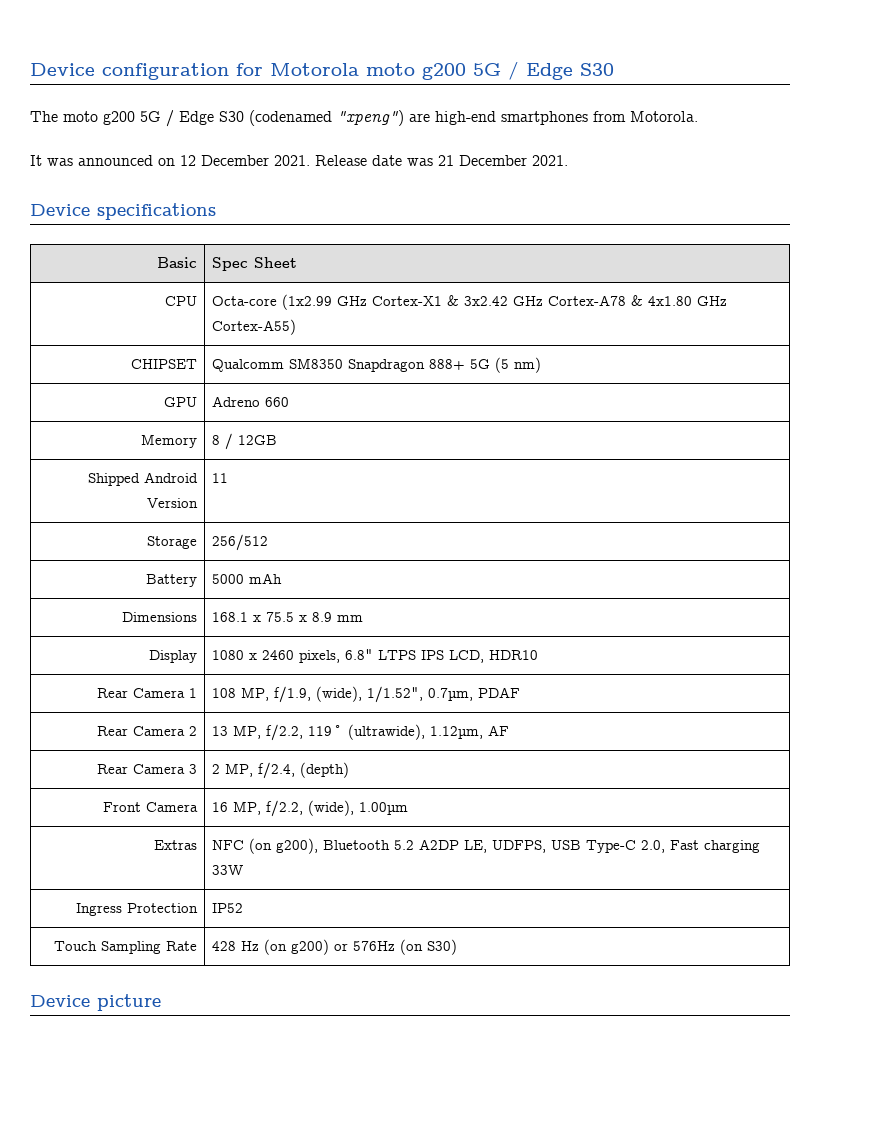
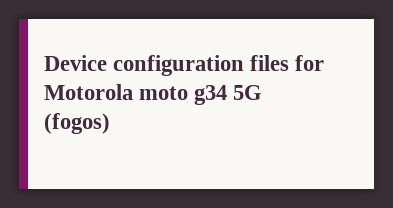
(229, 71) none -> [250,55,290,71] files
[422,61,614,80] [30,110,698,127] [30,155,568,166] [30,203,216,220] [156,257,197,268] [212,257,298,271] [164,296,197,306] [212,294,728,310] [212,319,297,335] [130,359,197,369] [212,357,542,373] [163,397,197,407] [212,396,290,407] [140,434,197,448] [212,433,278,450] [87,472,198,486] [146,498,198,508] [212,473,229,483] [146,536,197,549] [212,534,269,551] [145,574,197,587] [212,573,283,584] [121,612,197,622] [212,612,364,622] [148,650,197,663] [212,649,539,663] [96,688,197,698] [212,686,521,703] [96,726,197,736] [212,724,510,741] [96,764,197,774] [212,762,350,779] [102,802,198,812] [212,800,409,817] [153,840,197,850] [212,838,761,854] [212,865,244,875] [75,903,198,916] [212,903,244,913] [53,941,197,954] [212,939,458,955] [30,994,161,1011] g200 5G / Edge S30 // The moto g200 5G / Edge S30 (codenamed "xpeng") are high-end smartphones from Motorola. // It was announced on 12 December 2021. Release date was 21 December 2021. // Device specifications // Basic | Spec Sheet // CPU | Octa-core (1x2.99 GHz Cortex-X1 & 3x2.42 GHz Cortex-A78 & 4x1.80 GHz Cortex-A55) // CHIPSET | Qualcomm SM8350 Snapdragon 888+ 5G (5 nm) // GPU | Adreno 660 // Memory | 8 / 12GB // Shipped Android Version | 11 // Storage | 256/512 // Battery | 5000 mAh // Dimensions | 168.1 x 75.5 x 8.9 mm // Display | 1080 x 2460 pixels, 6.8" LTPS IPS LCD, HDR10 // Rear Camera 1 | 108 MP, f/1.9, (wide), 1/1.52", 0.7µm, PDAF // Rear Camera 2 | 13 MP, f/2.2, 119˚ (ultrawide), 1.12µm, AF // Rear Camera 3 | 2 MP, f/2.4, (depth) // Front Camera | 16 MP, f/2.2, (wide), 1.00µm // Extras | NFC (on g200), Bluetooth 5.2 A2DP LE, UDFPS, USB Type-C 2.0, Fast charging 33W // Ingress Protection | IP52 // Touch Sampling Rate | 428 Hz (on g200) or 576Hz (on S30) // Device picture -> [194,85,263,105] [44,113,110,134] g34 5G (fogos)

